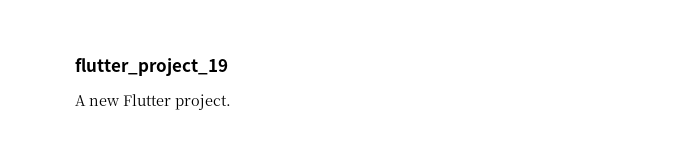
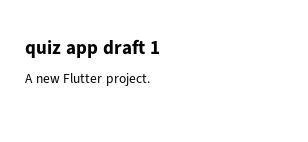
[75,58,228,76] flutter_project_19 -> [25,39,161,58] quiz app draft 1

